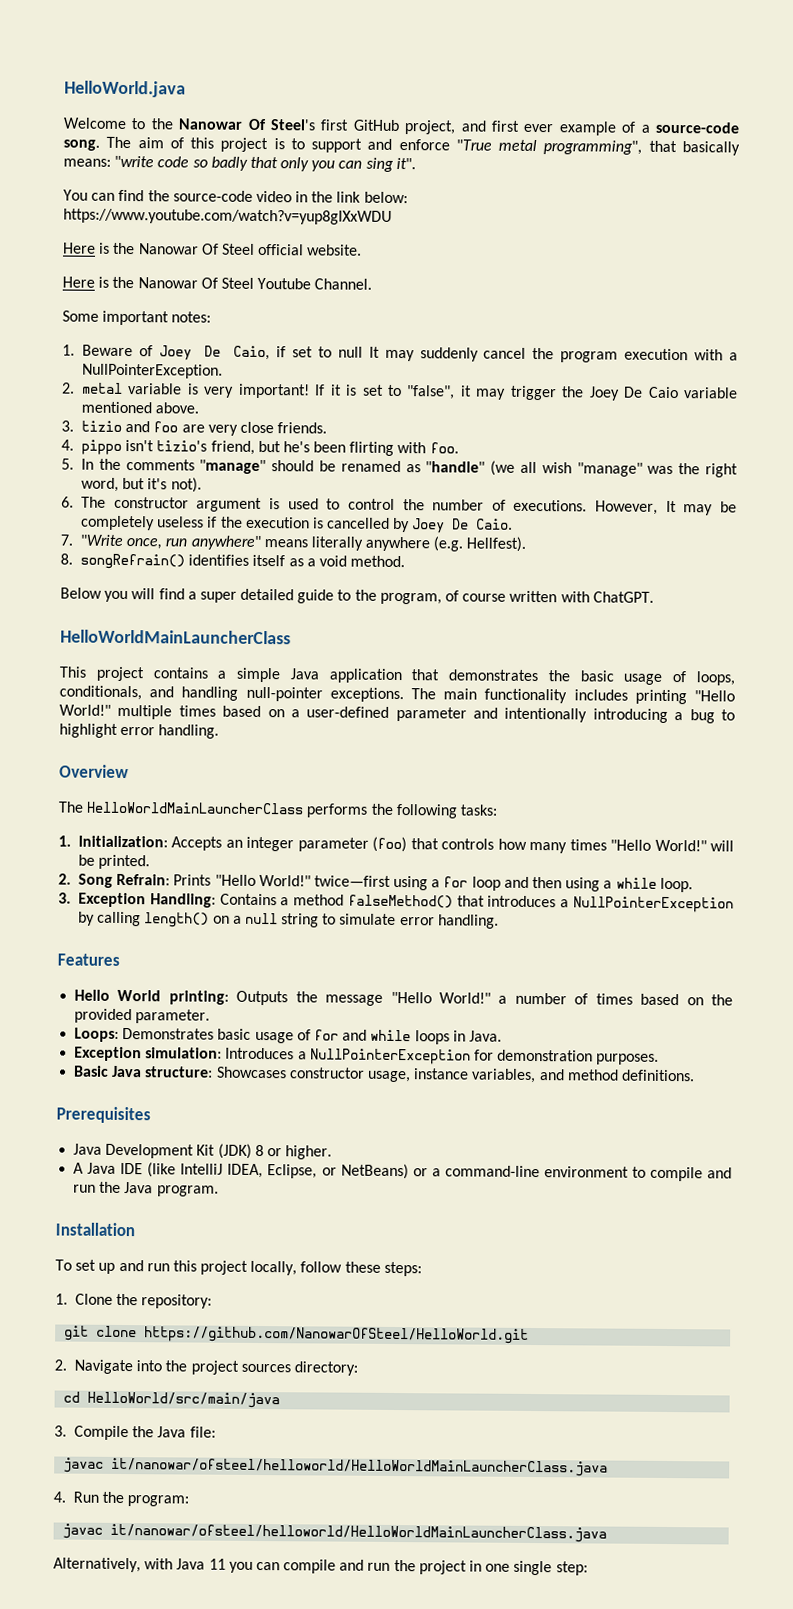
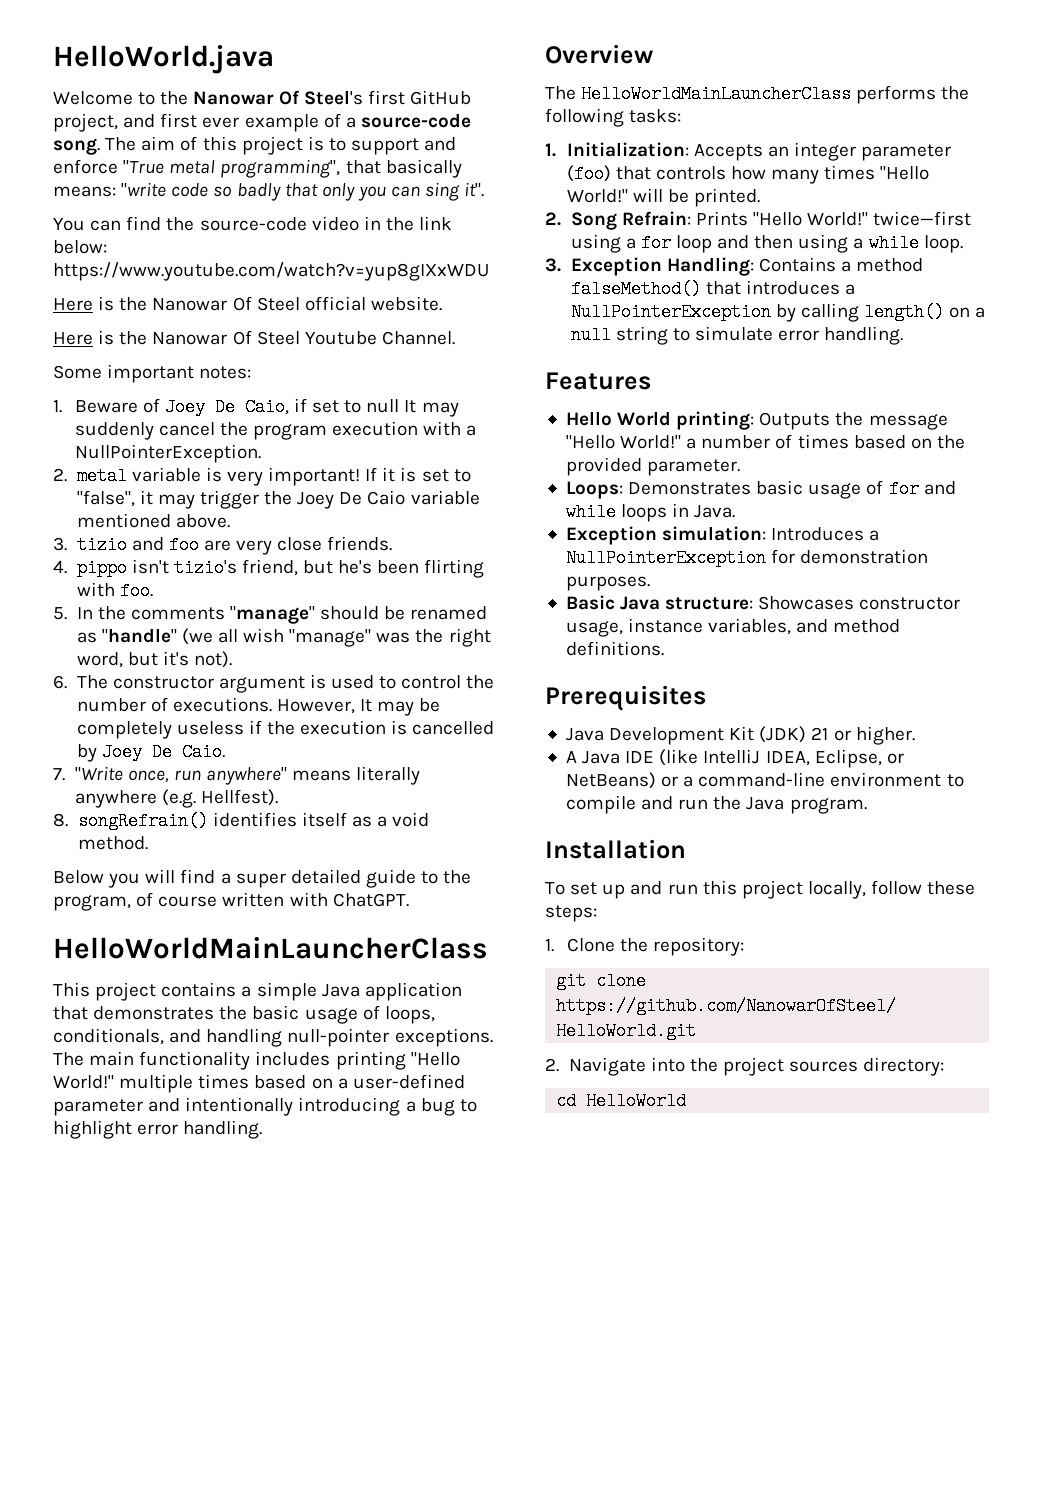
[254,1144,264,1157] 8 -> [811,727,829,740] 21
[87,1391,281,1409] [54,1425,216,1441] [63,1457,609,1477] [53,1491,190,1507] [62,1523,608,1543] [53,1557,588,1576] HelloWorld/src/main/java // 3. Compile the Java file: // javac it/nanowar/ofsteel/helloworld/HelloWorldMainLauncherClass.java // 4. Run the program: // javac it/nanowar/ofsteel/helloworld/HelloWorldMainLauncherClass.java // Alternatively, with Java 11 you can compile and run the project in one single step: -> [586,1092,687,1110] HelloWorld

